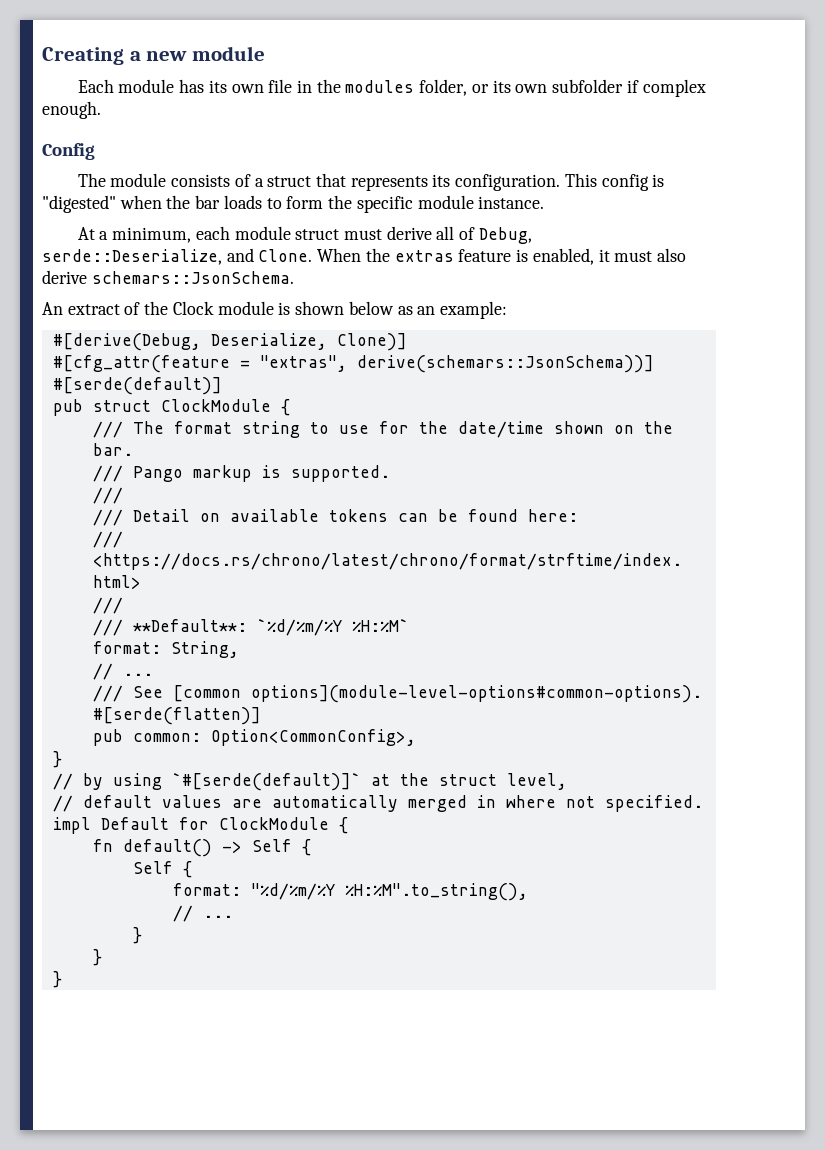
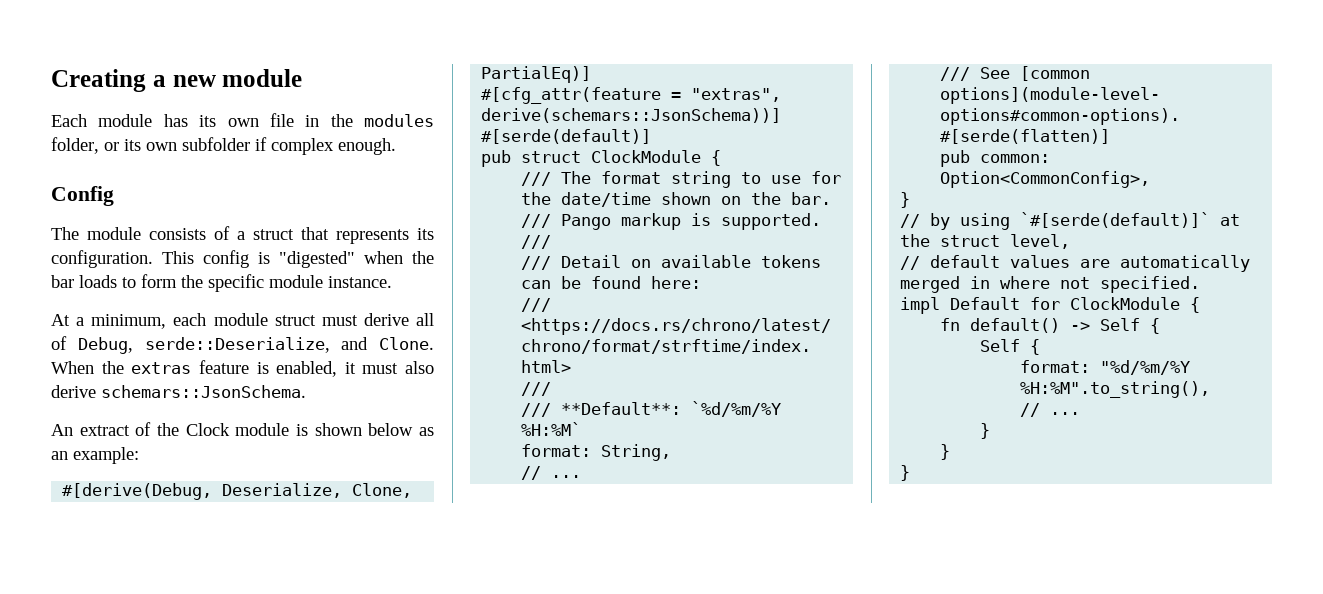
[336,333,407,351] Clone)] -> [352,483,413,498] [481,66,592,83] Clone, PartialEq)]

